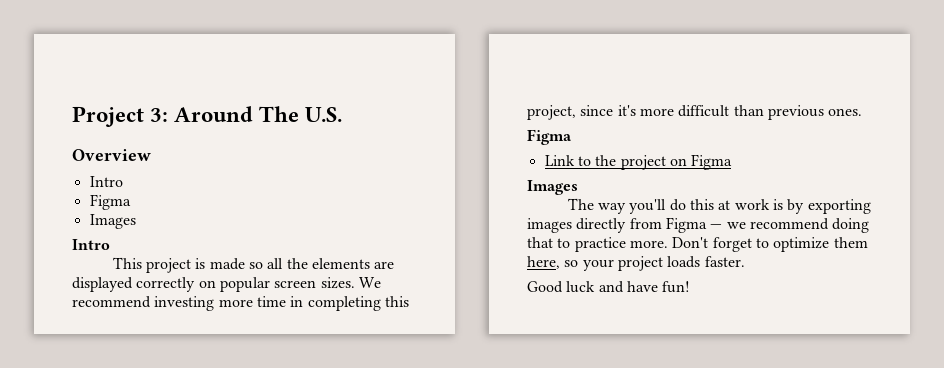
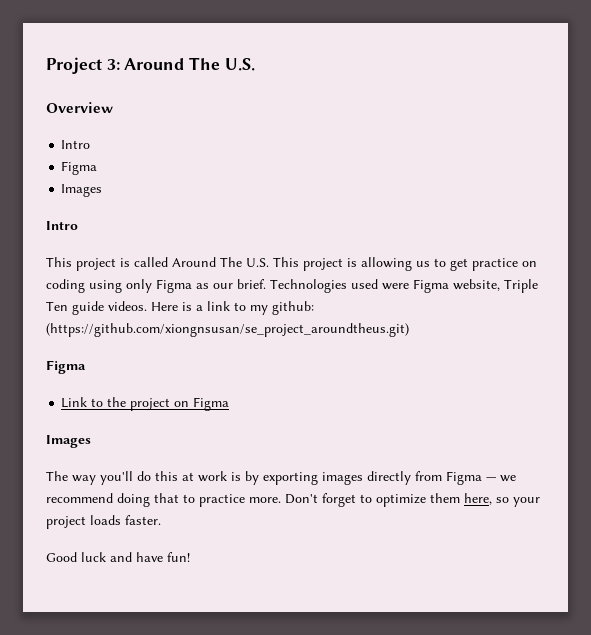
[209,258,395,270] [72,277,381,292] [72,296,409,311] [527,105,863,120] made so all the elements are displayed correctly on popular screen sizes. We recommend investing more time in completing this project, since it's more difficult than previous ones. -> [134,257,537,271] [46,279,538,293] [46,301,314,315] [46,323,409,337] called Around The U.S. This project is allowing us to get practice on coding using only Figma as our brief. Technologies used were Figma website, Triple Ten guide videos. Here is a link to my github: (https://github.com/xiongnsusan/se_project_aroundtheus.git)

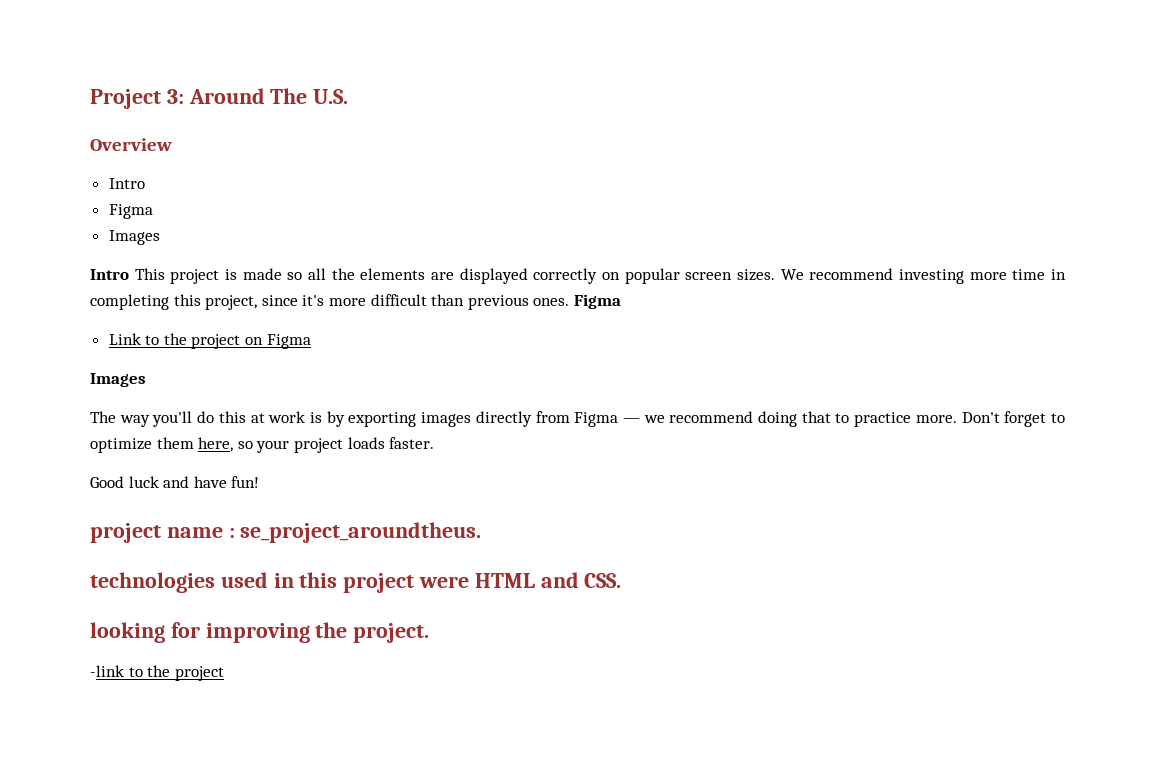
[46,257,537,271] [46,279,538,293] [46,301,314,315] [46,323,409,337] // This project is called Around The U.S. This project is allowing us to get practice on coding using only Figma as our brief. Technologies used were Figma website, Triple Ten guide videos. Here is a link to my github: (https://github.com/xiongnsusan/se_project_aroundtheus.git) // -> [134,268,1066,284] [90,294,570,310] This project is made so all the elements are displayed correctly on popular screen sizes. We recommend investing more time in completing this project, since it's more difficult than previous ones.
(190, 557) none -> [90,522,482,543] [90,572,622,593] [90,622,430,643] [90,665,224,681] // project name : se_project_aroundtheus. // technologies used in this project were HTML and CSS. // looking for improving the project. // -link to the project

